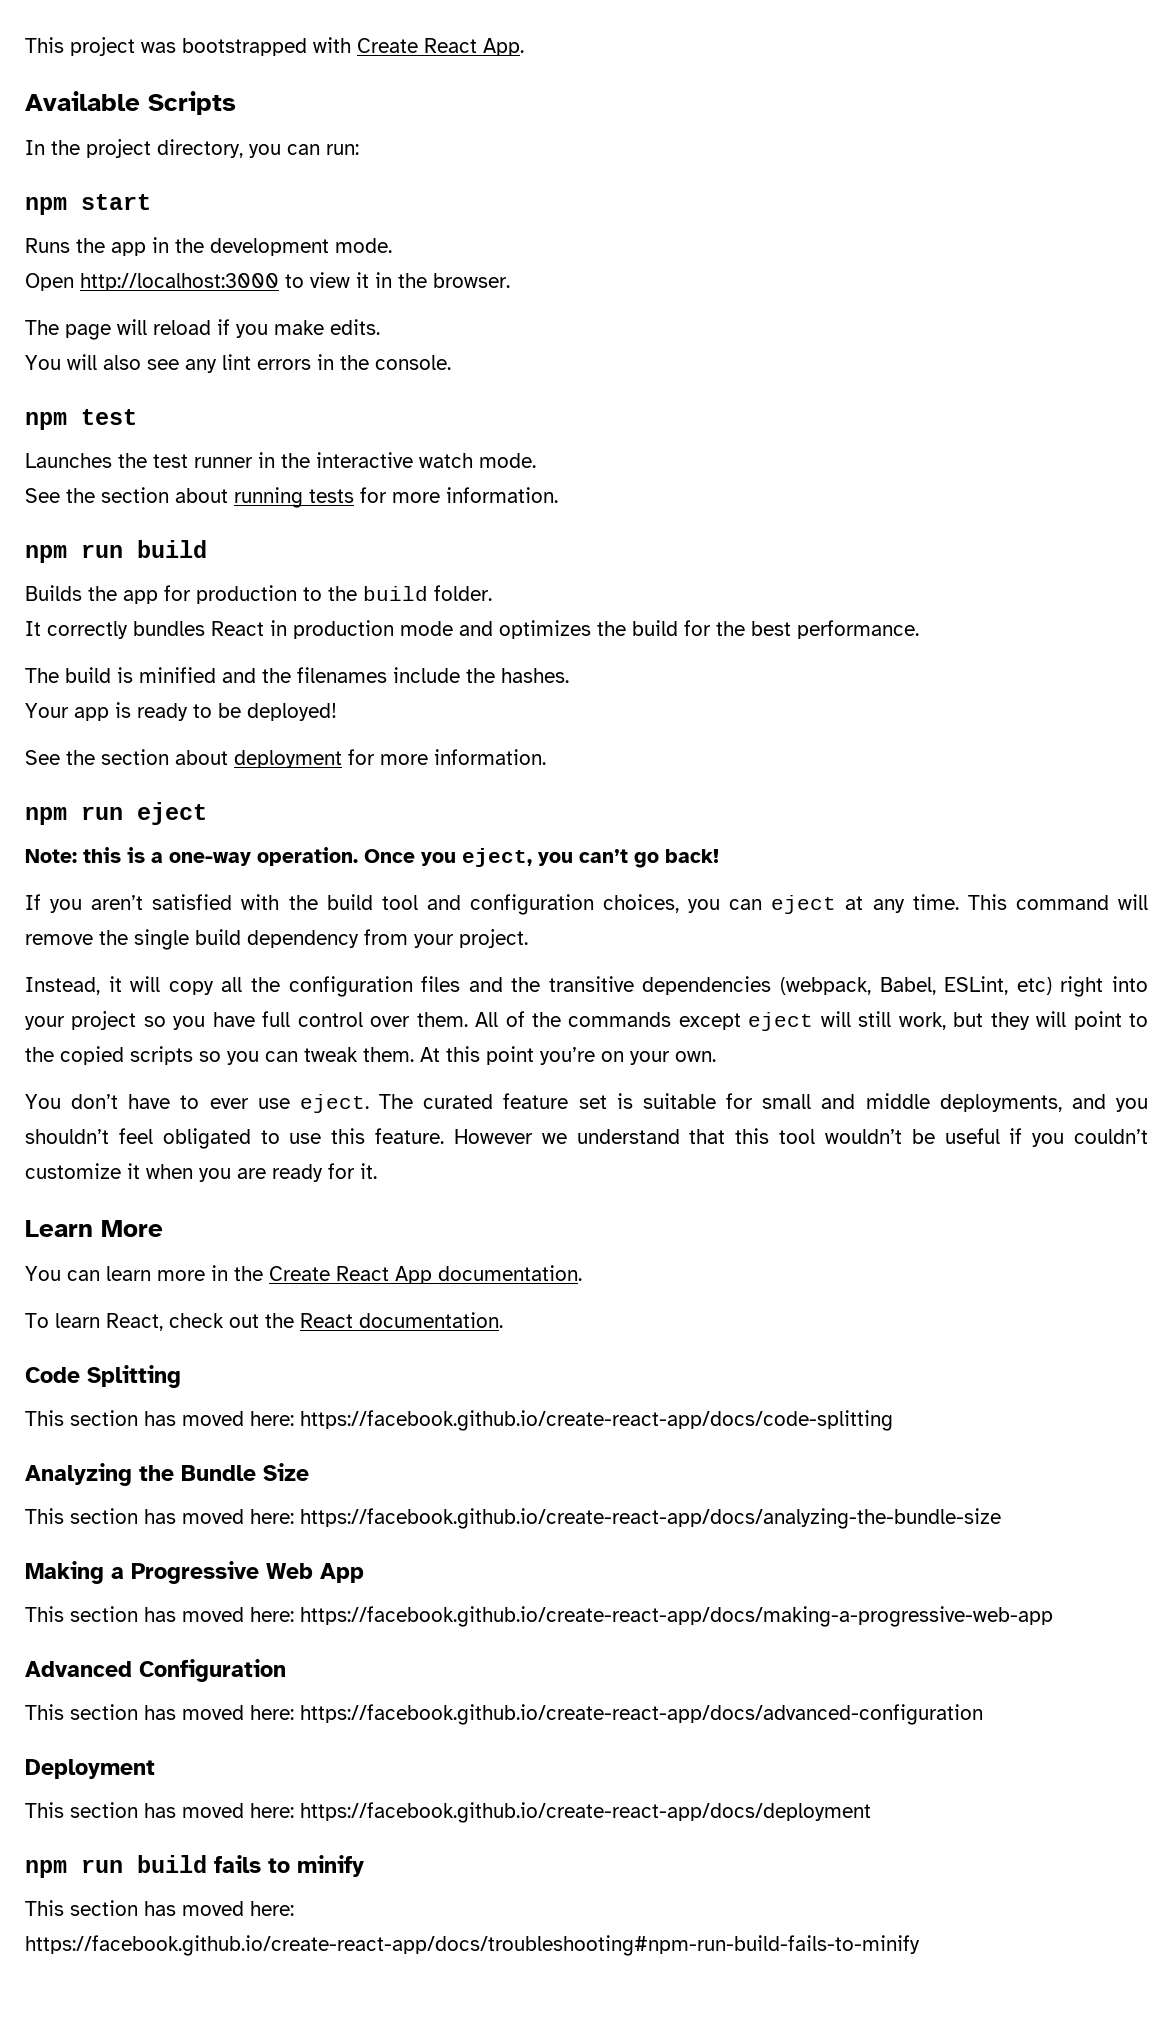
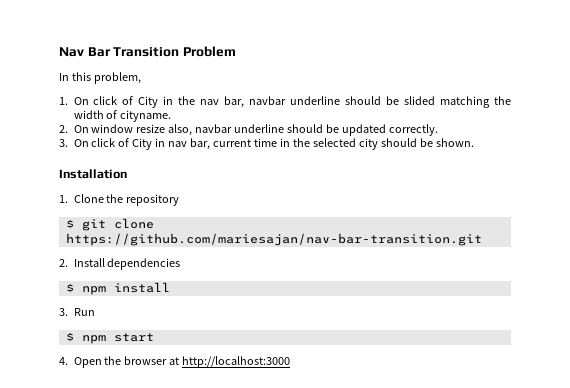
[25,37,524,56] [25,91,236,115] [25,139,359,158] [25,194,151,215] [25,237,392,256] [25,272,510,291] [25,319,380,340] [25,354,451,373] [25,409,137,430] [25,452,536,468] [25,487,558,508] [25,540,207,563] [25,585,492,604] [25,620,919,639] [25,667,569,683] [25,702,337,721] [25,749,546,768] [25,802,207,825] [25,847,719,868] [25,894,1148,915] [25,929,528,950] [25,976,1148,997] [25,1011,1149,1031] [25,1046,716,1065] [25,1093,1148,1113] [25,1128,1149,1149] [25,1163,377,1182] [25,1220,163,1237] [25,1265,582,1284] [25,1312,503,1331] [25,1365,181,1388] [25,1410,893,1431] [25,1463,309,1486] [25,1508,1001,1529] [25,1561,364,1584] [25,1606,1053,1627] [25,1659,286,1682] [25,1704,983,1725] [25,1759,155,1779] [25,1802,871,1823] [25,1855,364,1878] [25,1900,294,1916] [25,1935,920,1956] This project was bootstrapped with Create React App. // Available Scripts // In the project directory, you can run: // npm start // Runs the app in the development mode. // Open http://localhost:3000 to view it in the browser. // The page will reload if you make edits. // You will also see any lint errors in the console. // npm test // Launches the test runner in the interactive watch mode. // See the section about running tests for more information. // npm run build // Builds the app for production to the build folder. // It correctly bundles React in production mode and optimizes the build for the best performance. // The build is minified and the filenames include the hashes. // Your app is ready to be deployed! // See the section about deployment for more information. // npm run eject // Note: this is a one-way operation. Once you eject, you can’t go back! // If you aren’t satisfied with the build tool and configuration choices, you can eject at any time. This command will remove the single build dependency from your project. // Instead, it will copy all the configuration files and the transitive dependencies (webpack, Babel, ESLint, etc) right into your project so you have full control over them. All of the commands except eject will still work, but they will point to the copied scripts so you can tweak them. At this point you’re on your own. // You don’t have to ever use eject. The curated feature set is suitable for small and middle deployments, and you shouldn’t feel obligated to use this feature. However we understand that this tool wouldn’t be useful if you couldn’t customize it when you are ready for it. // Learn More // You can learn more in the Create React App documentation. // To learn React, check out the React documentation. // Code Splitting // This section has moved here: https://facebook.github.io/create-react-app/docs/code-splitting // Analyzing the Bundle Size // This section has moved here: https://facebook.github.io/create-react-app/docs/analyzing-the-bundle-size // Making a Progressive Web App // This section has moved here: https://facebook.github.io/create-react-app/docs/making-a-progressive-web-app // Advanced Configuration // This section has moved here: https://facebook.github.io/create-react-app/docs/advanced-configuration // Deployment // This section has moved here: https://facebook.github.io/create-react-app/docs/deployment // npm run build fails to minify // This section has moved here: https://facebook.github.io/create-react-app/docs/troubleshooting#npm-run-build-fails-to-minify -> [59,46,236,57] [59,72,141,84] [59,96,512,108] [73,110,172,122] [59,124,439,136] [59,138,475,150] [59,169,127,179] [59,194,180,206] [65,218,154,231] [65,233,482,246] [59,258,181,270] [65,282,170,295] [59,308,95,316] [65,332,154,344] [59,356,291,368] Nav Bar Transition Problem // In this problem, // 1. On click of City in the nav bar, navbar underline should be slided matching the width of cityname. // 2. On window resize also, navbar underline should be updated correctly. // 3. On click of City in nav bar, current time in the selected city should be shown. // Installation // 1. Clone the repository // $ git clone https://github.com/mariesajan/nav-bar-transition.git // 2. Install dependencies // $ npm install // 3. Run // $ npm start // 4. Open the browser at http://localhost:3000

